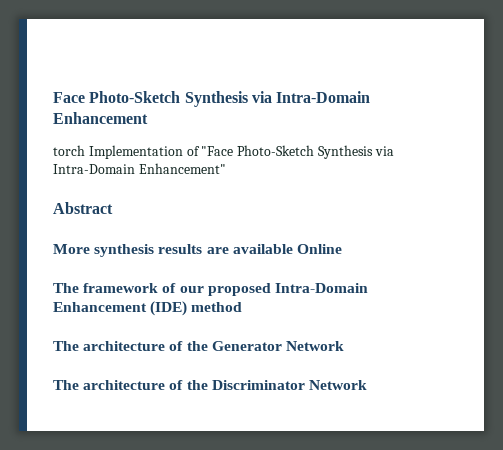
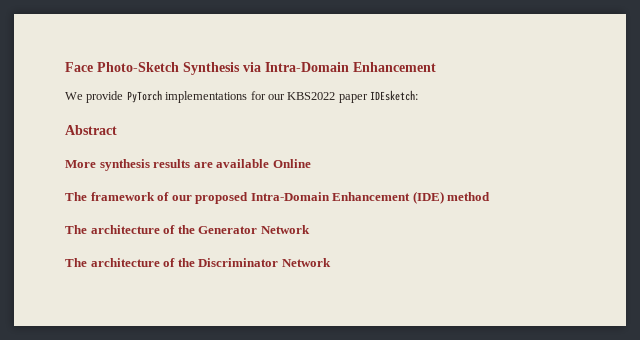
[53,145,394,159] [53,163,226,174] torch Implementation of "Face Photo-Sketch Synthesis via Intra-Domain Enhancement" -> [65,90,418,103] We provide PyTorch implementations for our KBS2022 paper IDEsketch:

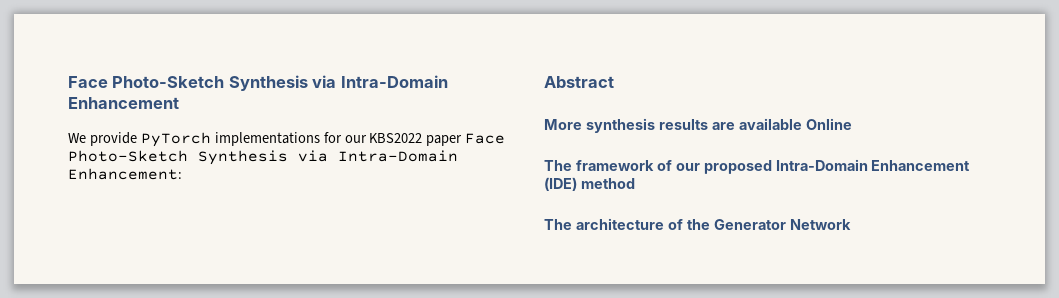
[370,90,418,101] IDEsketch: -> [465,133,506,144] [68,150,458,165] [68,168,182,180] Face Photo-Sketch Synthesis via Intra-Domain Enhancement:
[65,258,331,267] // The architecture of the Discriminator Network -> (851, 224) none

